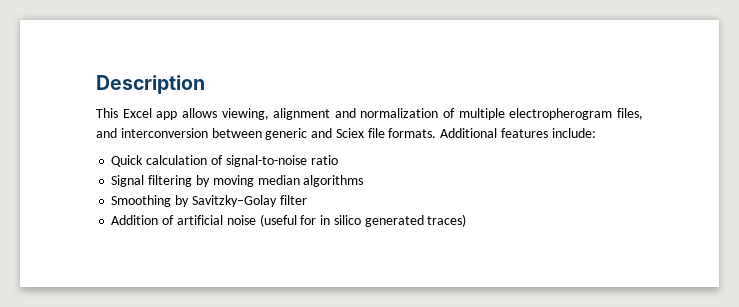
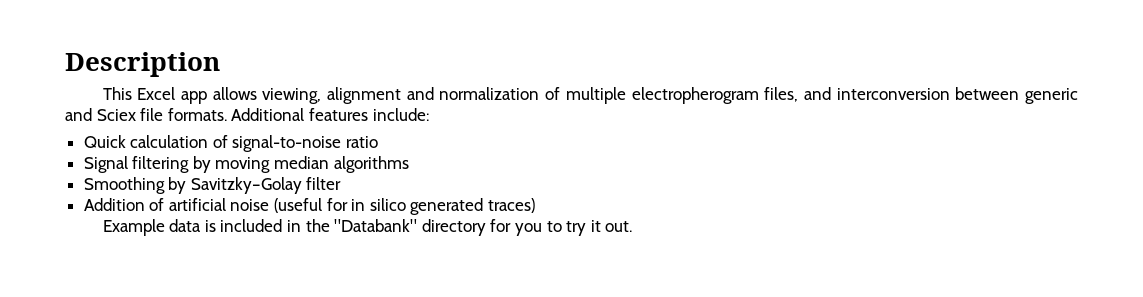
(467, 220) none -> [102,219,633,236] // Example data is included in the "Databank" directory for you to try it out.

